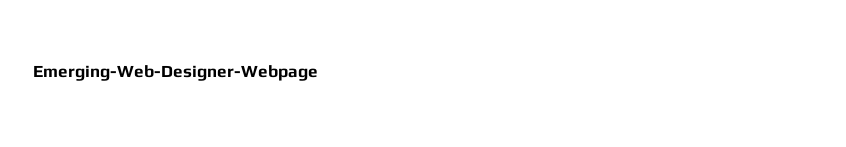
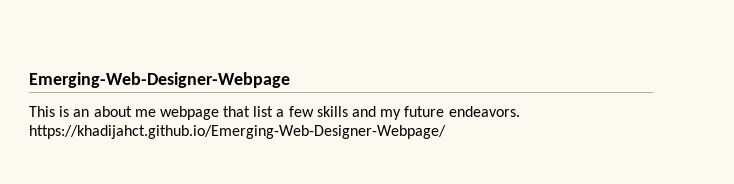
(318, 73) none -> [29,106,520,120] [29,125,446,139] // This is an about me webpage that list a few skills and my future endeavors. https://khadijahct.github.io/Emerging-Web-Designer-Webpage/

